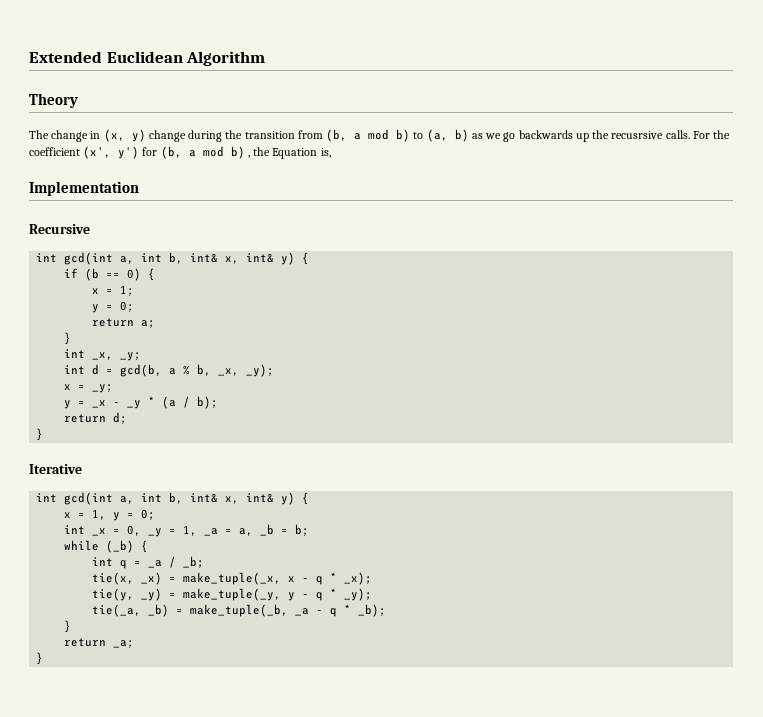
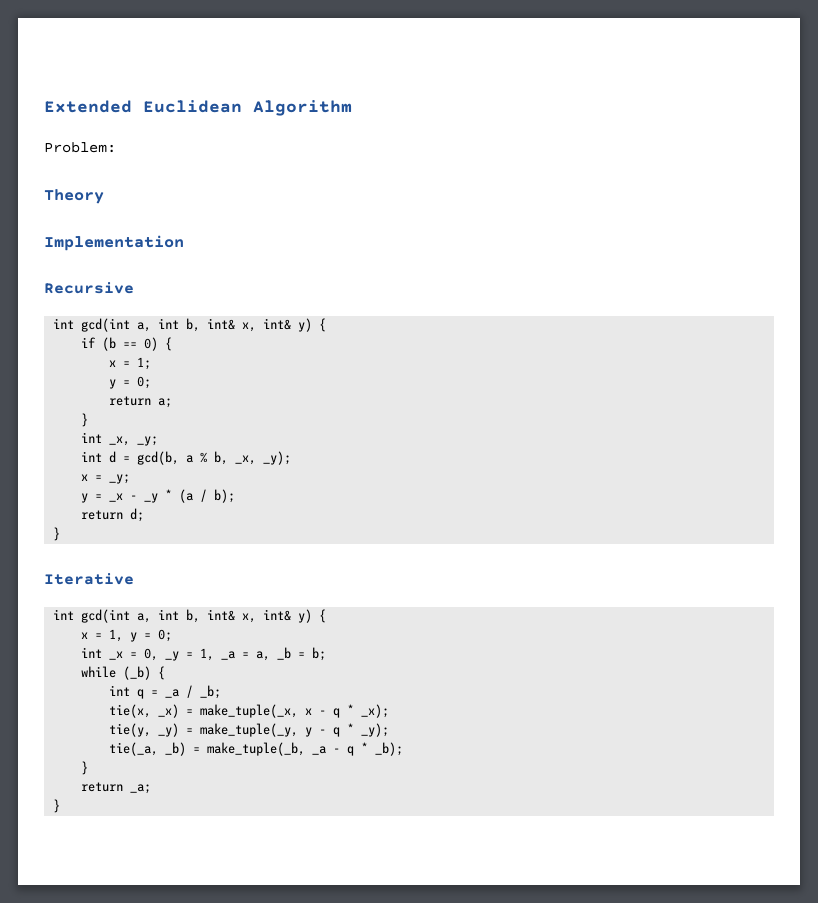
(266, 58) none -> [44,142,116,153] // Problem:
[29,129,731,142] [29,146,331,159] // The change in (x, y) change during the transition from (b, a mod b) to (a, b) as we go backwards up the recusrsive calls. For the coefficient (x', y') for (b, a mod b) , the Equation is, -> (104, 196) none

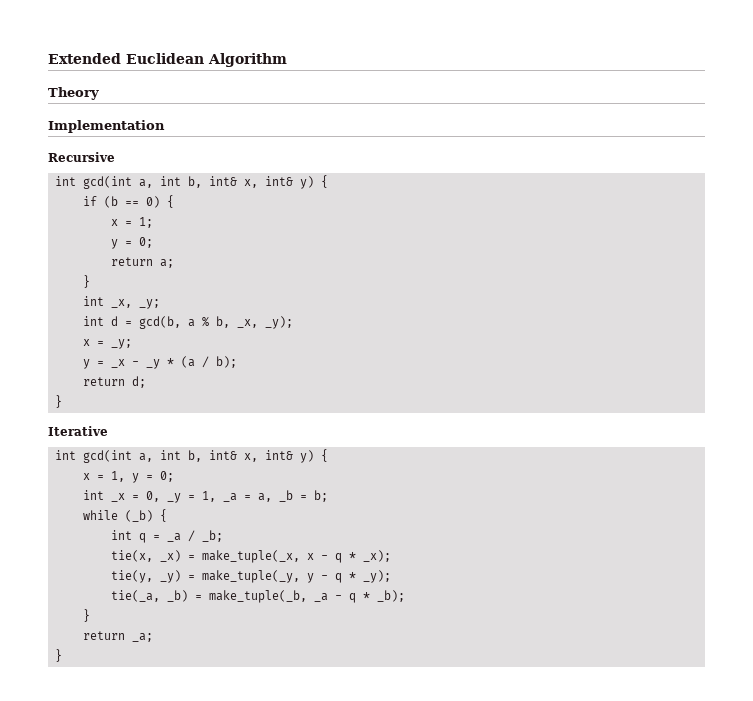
[44,142,116,153] // Problem: -> (287, 60) none

